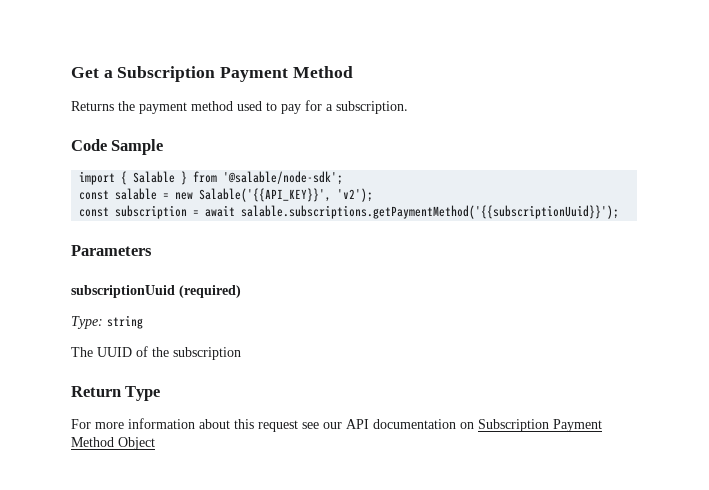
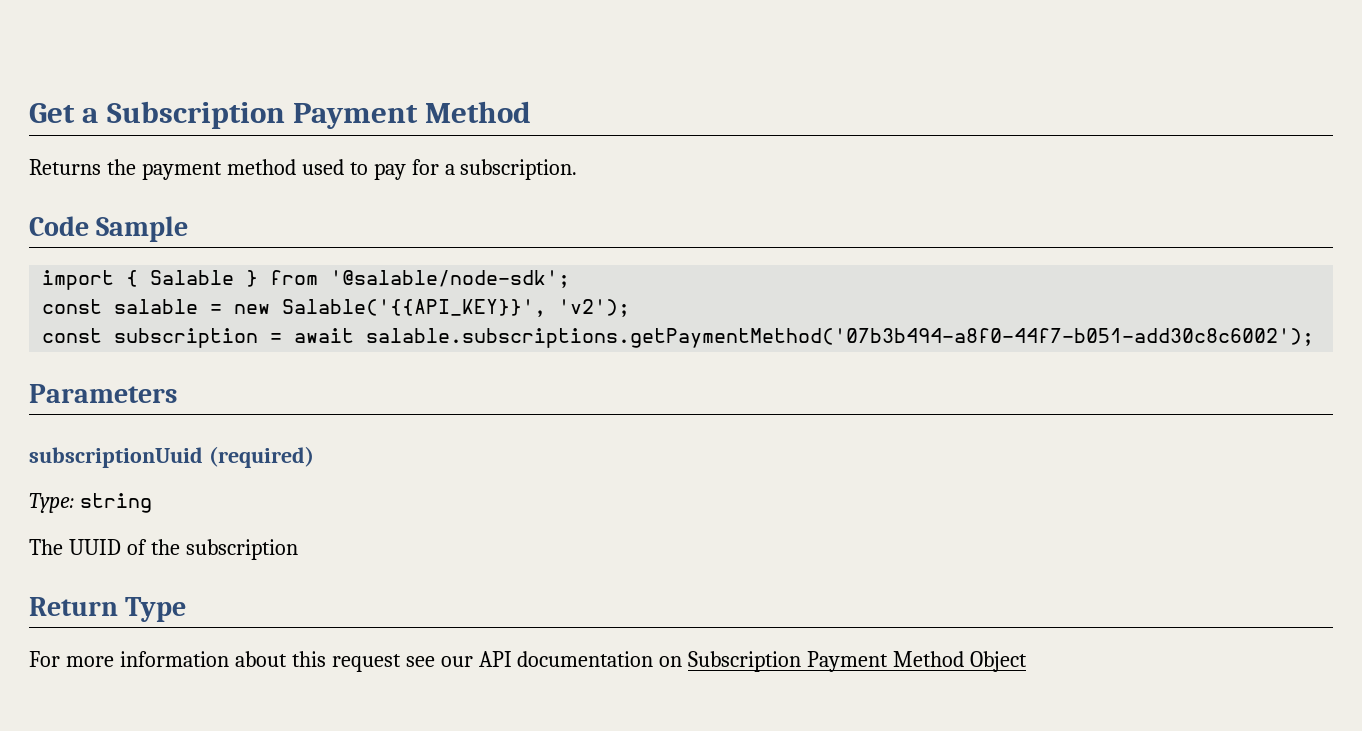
[241,205,620,219] salable.subscriptions.getPaymentMethod('{{subscriptionUuid}}'); -> [366,328,1315,348] salable.subscriptions.getPaymentMethod('07b3b494-a8f0-44f7-b051-add30c8c6002');

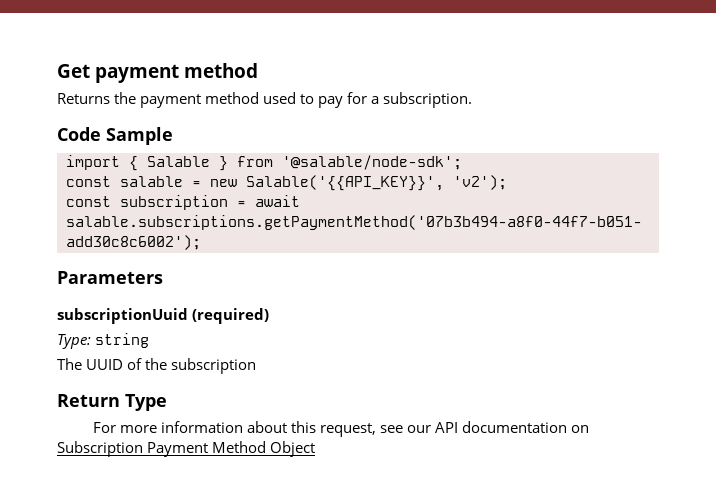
[82,101,532,129] a Subscription Payment Method -> [95,63,259,83] payment method
[331,654,401,672] request -> [319,423,376,437] request,

